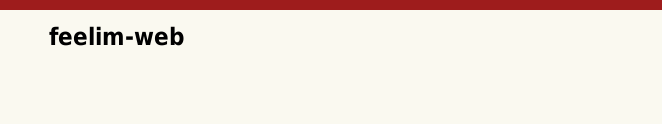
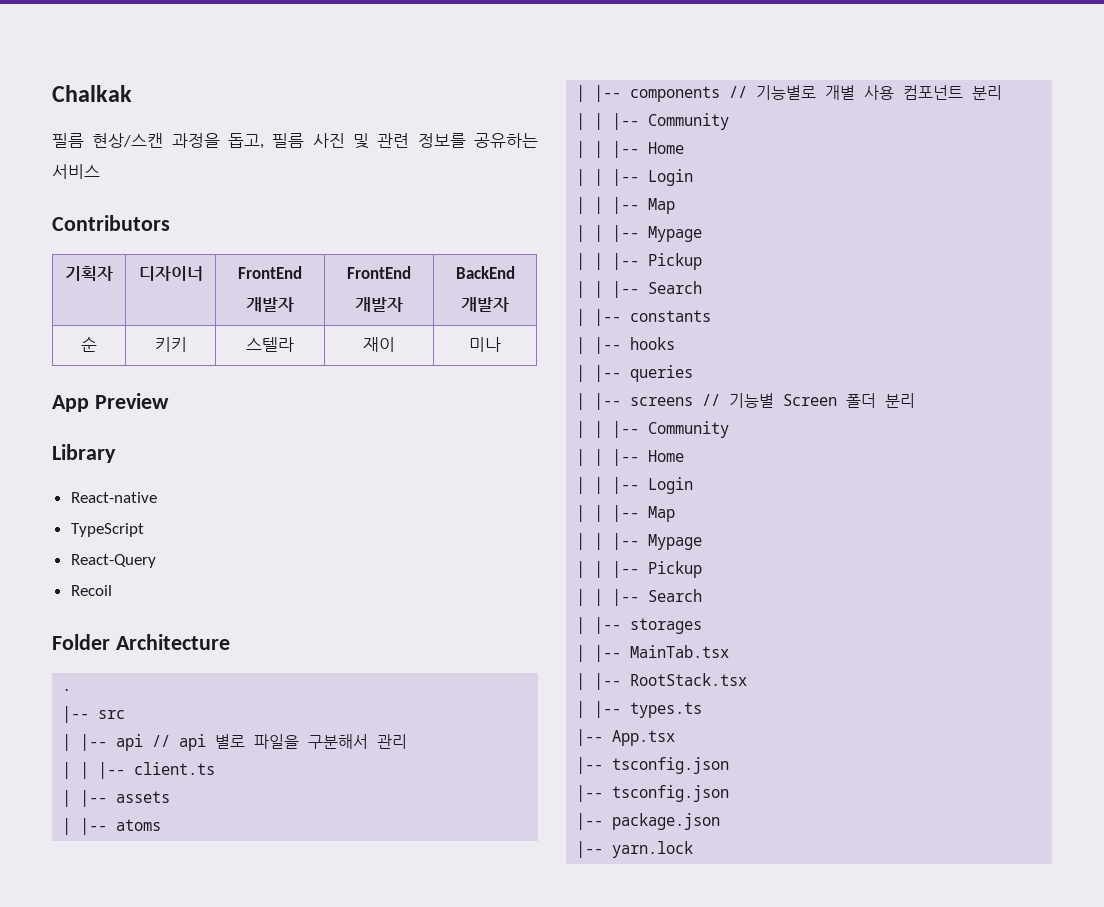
[49,26,184,46] feelim-web -> [52,85,132,102] [52,133,538,149] [52,164,100,179] [52,215,170,231] [65,266,113,281] [138,266,203,281] [238,266,302,279] [246,297,294,312] [347,266,411,279] [355,297,403,312] [455,266,515,279] [461,297,509,312] [81,336,97,352] [154,337,187,352] [246,337,294,352] [363,337,395,352] [469,337,501,352] [52,393,169,412] [52,444,116,463] [70,492,157,503] [70,523,144,537] [70,554,156,568] [70,585,112,596] [52,634,230,650] [62,688,72,691] [62,706,126,723] [62,734,408,751] [62,762,216,779] [62,790,171,807] [62,818,162,835] [576,85,1003,102] [576,113,730,130] [576,141,685,158] [576,169,694,186] [576,197,676,214] [576,225,703,242] [576,253,703,270] [576,281,703,298] [576,309,712,326] [576,337,676,354] [576,365,694,382] [576,393,916,410] [576,421,730,438] [576,449,685,466] [576,477,694,494] [576,505,676,522] [576,533,703,550] [576,561,703,578] [576,589,703,606] [576,617,703,634] [576,645,730,662] [576,673,748,690] [576,701,703,718] [576,729,676,746] [576,757,730,774] [576,785,730,802] [576,813,721,830] [576,841,694,858] Chalkak // 필름 현상/스캔 과정을 돕고, 필름 사진 및 관련 정보를 공유하는 서비스 // Contributors // 기획자 | 디자이너 | FrontEnd 개발자 | FrontEnd 개발자 | BackEnd 개발자 // 순 | 키키 | 스텔라 | 재이 | 미나 // App Preview // Library // React-native // TypeScript // React-Query // Recoil // Folder Architecture // . // |-- src // | |-- api // api 별로 파일을 구분해서 관리 // | | |-- client.ts // | |-- assets // | |-- atoms // | |-- components // 기능별로 개별 사용 컴포넌트 분리 // | | |-- Community // | | |-- Home // | | |-- Login // | | |-- Map // | | |-- Mypage // | | |-- Pickup // | | |-- Search // | |-- constants // | |-- hooks // | |-- queries // | |-- screens // 기능별 Screen 폴더 분리 // | | |-- Community // | | |-- Home // | | |-- Login // | | |-- Map // | | |-- Mypage // | | |-- Pickup // | | |-- Search // | |-- storages // | |-- MainTab.tsx // | |-- RootStack.tsx // | |-- types.ts // |-- App.tsx // |-- tsconfig.json // |-- tsconfig.json // |-- package.json // |-- yarn.lock

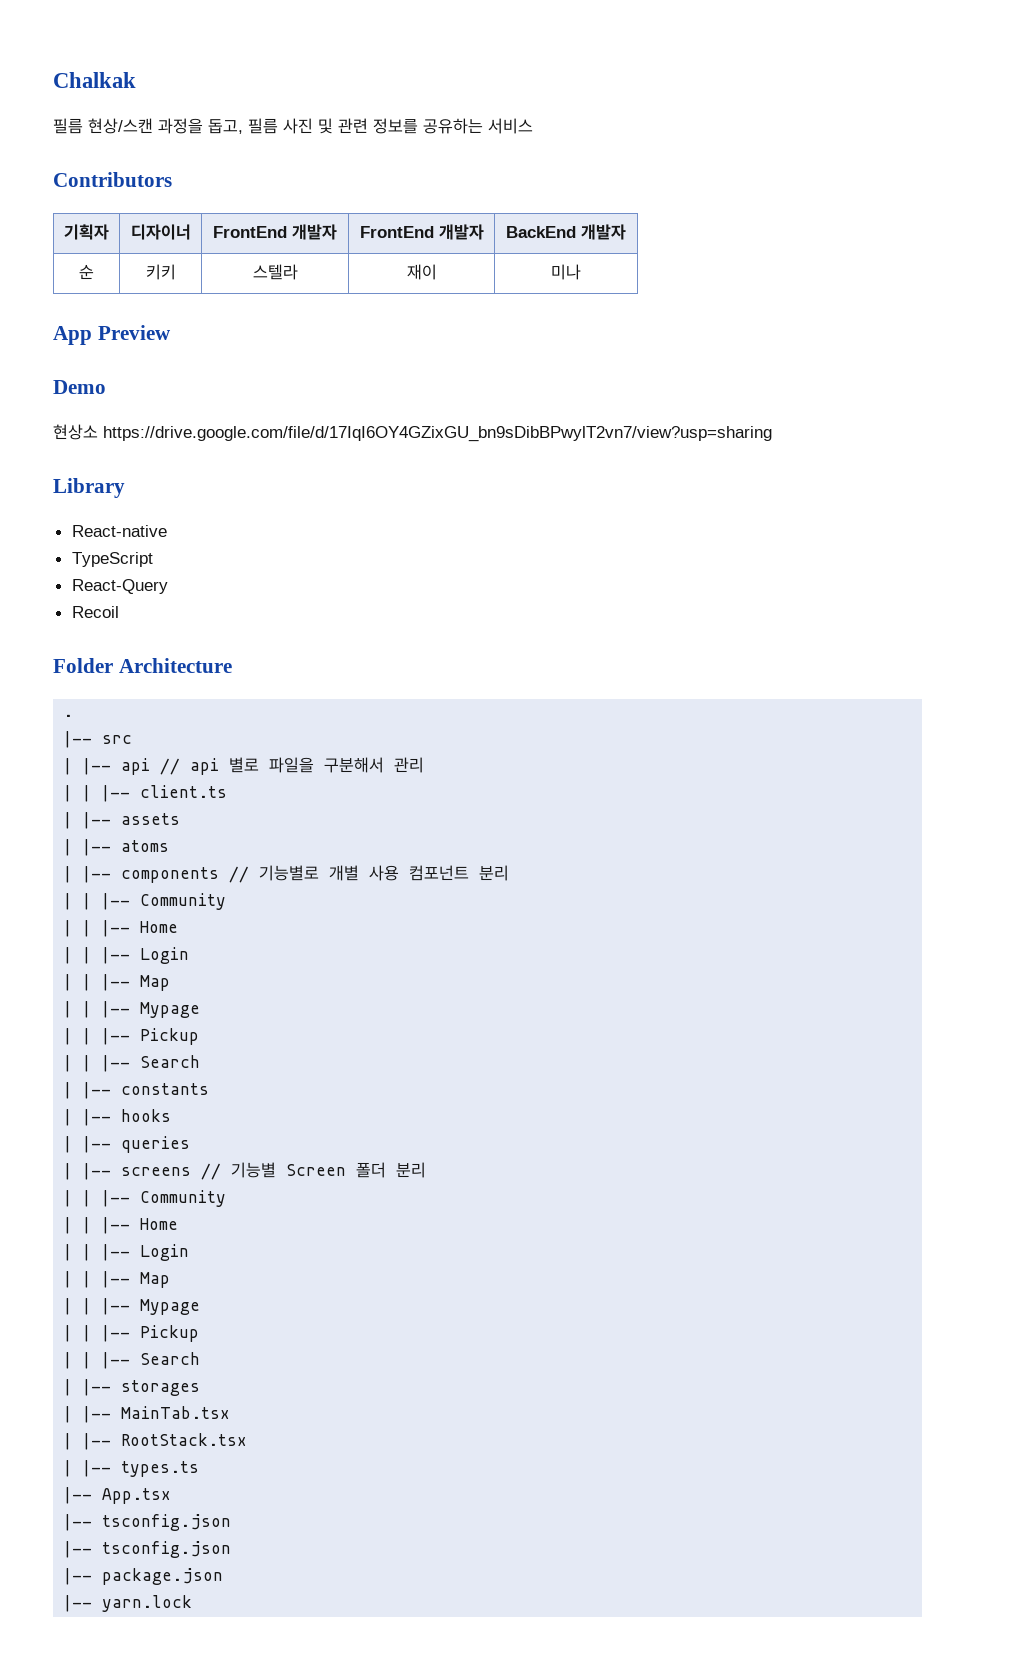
(169, 401) none -> [53,380,106,394] [53,424,772,442] // Demo // 현상소 https://drive.google.com/file/d/17IqI6OY4GZixGU_bn9sDibBPwylT2vn7/view?usp=sharing

